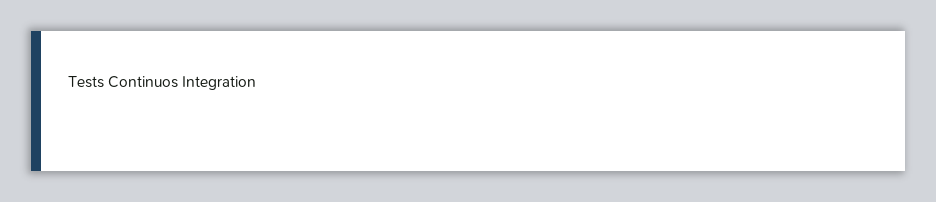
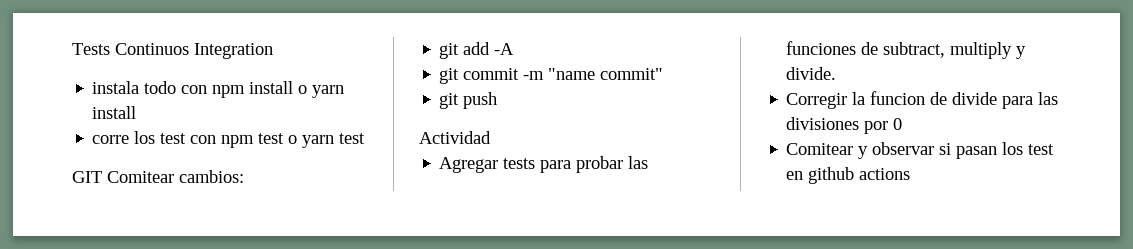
(257, 83) none -> [92,81,345,98] [92,106,137,119] [92,131,366,148] [72,170,244,183] [439,42,515,59] [439,68,664,84] [439,92,498,109] [419,131,491,144] [439,156,649,173] [786,41,1027,59] [786,67,837,80] [786,91,1059,109] [786,117,903,134] [786,142,1055,159] [786,167,911,184] // instala todo con npm install o yarn install // corre los test con npm test o yarn test // GIT Comitear cambios: // git add -A // git commit -m "name commit" // git push // Actividad // Agregar tests para probar las funciones de subtract, multiply y divide. // Corregir la funcion de divide para las divisiones por 0 // Comitear y observar si pasan los test en github actions

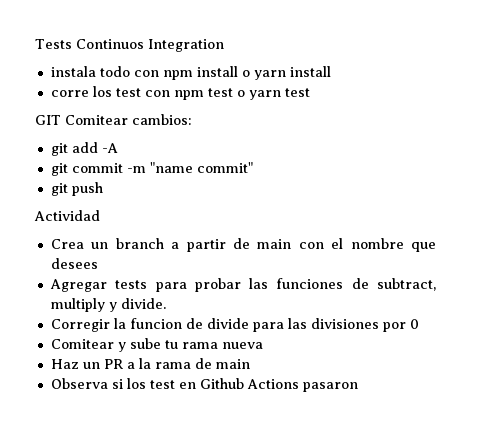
(491, 137) none -> [50,238,436,252] [50,258,98,269] // Crea un branch a partir de main con el nombre que desees
[872,142,1055,159] [786,167,911,184] observar si pasan los test en github actions -> [129,338,263,349] [50,358,250,369] [50,378,358,392] sube tu rama nueva // Haz un PR a la rama de main // Observa si los test en Github Actions pasaron

